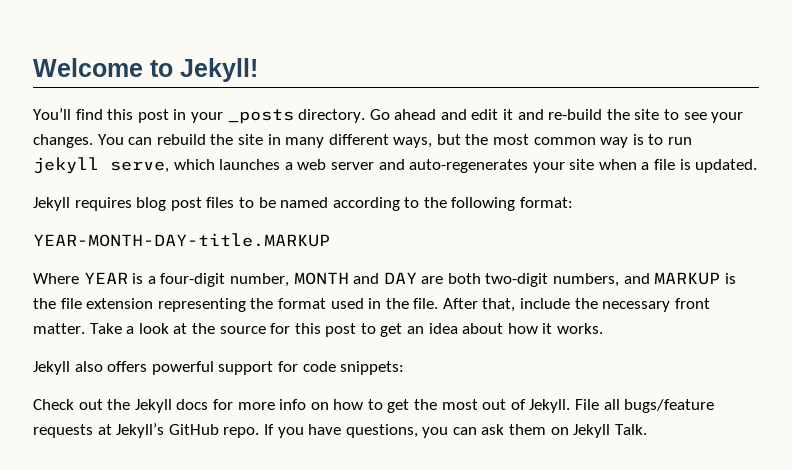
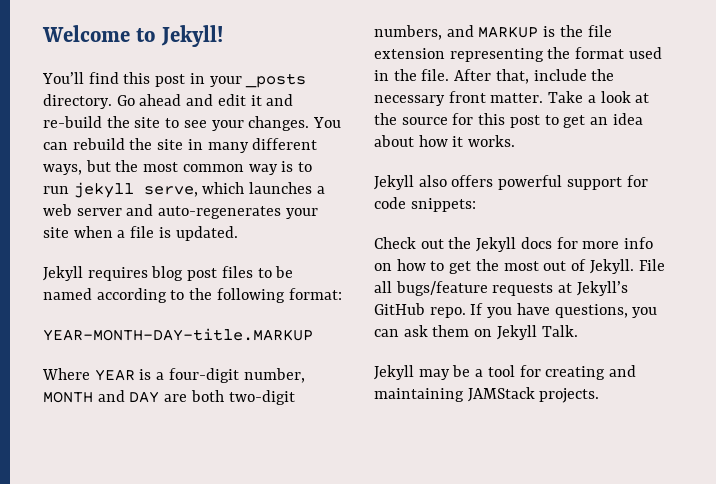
(647, 429) none -> [374,365,637,380] [374,387,600,403] // Jekyll may be a tool for creating and maintaining JAMStack projects.

